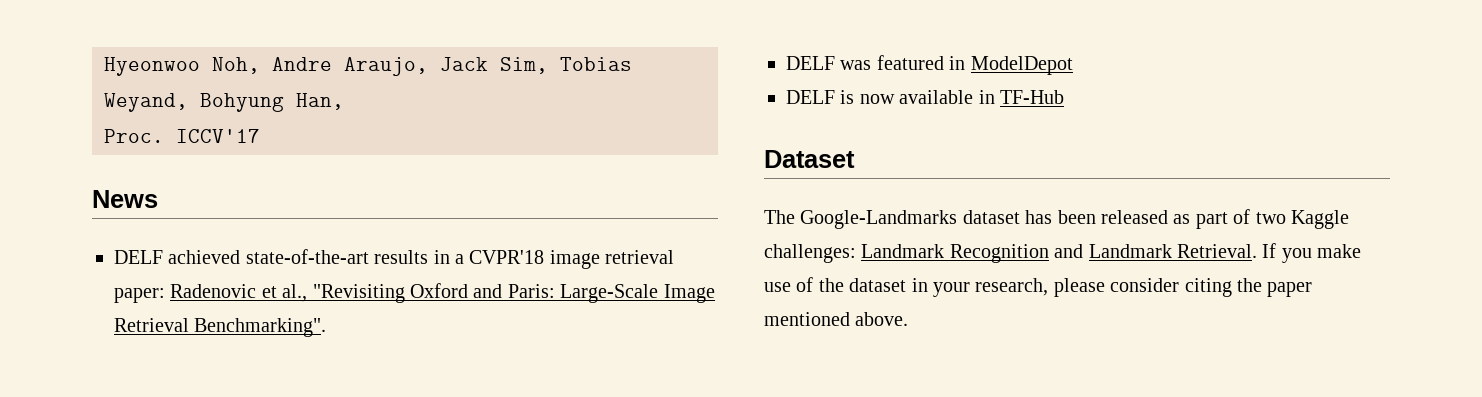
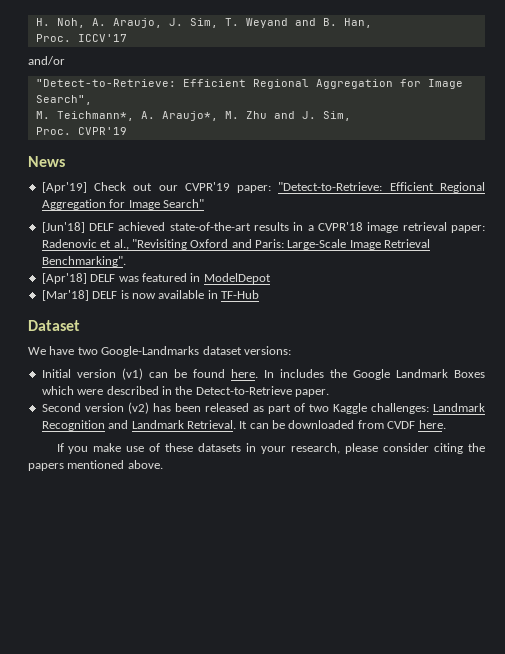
[104,57,632,76] [104,93,344,112] [104,129,260,143] [92,190,158,208] Hyeonwoo Noh, Andre Araujo, Jack Sim, Tobias Weyand, Bohyung Han, // Proc. ICCV'17 // News // -> [35,18,372,28] [35,34,127,42] [28,56,65,65] [35,79,463,89] [35,95,92,105] [35,111,351,121] [35,127,127,135] [28,156,65,167] [41,182,485,193] [41,199,204,210] [41,222,85,233] H. Noh, A. Araujo, J. Sim, T. Weyand and B. Han, // Proc. ICCV'17 // and/or // "Detect-to-Retrieve: Efficient Regional Aggregation for Image Search", // M. Teichmann*, A. Araujo*, M. Zhu and J. Sim, // Proc. CVPR'19 // News // [Apr'19] Check out our CVPR'19 paper: "Detect-to-Retrieve: Efficient Regional Aggregation for Image Search" // [Jun'18]
(327, 327) none -> [41,273,87,284] [Apr'18]
(1073, 65) none -> [41,290,89,301] [Mar'18]
[764,210,1020,229] The Google-Landmarks dataset -> [28,346,291,357] [41,368,485,380] [41,386,329,397] [41,402,149,414] We have two Google-Landmarks dataset versions: // Initial version (v1) can be found here. In includes the Google Landmark Boxes which were described in the Detect-to-Retrieve paper. // Second version (v2)
(1257, 251) none -> [239,420,446,429] It can be downloaded from CVDF here. //
[818,278,907,292] the dataset -> [165,443,242,452] these datasets
[1267,282,1313,297] paper -> [28,463,64,471] papers

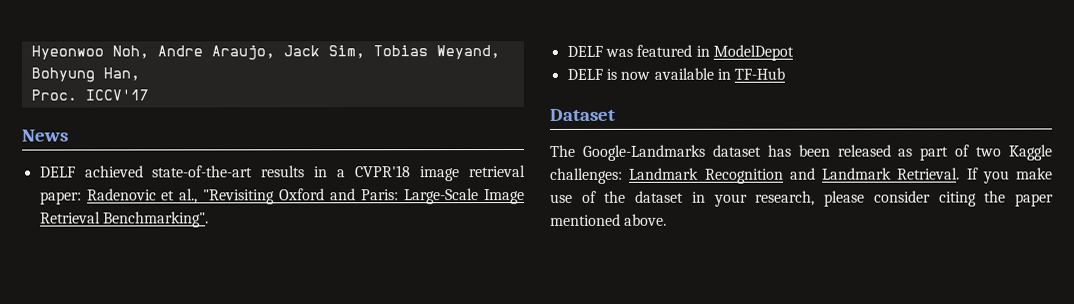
[35,18,372,28] [35,34,127,42] [28,56,65,65] [35,79,463,89] [35,95,92,105] [35,111,351,121] [35,127,127,135] [28,156,65,167] [41,182,485,193] [41,199,204,210] [41,222,85,233] H. Noh, A. Araujo, J. Sim, T. Weyand and B. Han, // Proc. ICCV'17 // and/or // "Detect-to-Retrieve: Efficient Regional Aggregation for Image Search", // M. Teichmann*, A. Araujo*, M. Zhu and J. Sim, // Proc. CVPR'19 // News // [Apr'19] Check out our CVPR'19 paper: "Detect-to-Retrieve: Efficient Regional Aggregation for Image Search" // [Jun'18] -> [30,45,500,61] [30,67,140,83] [30,89,149,101] [21,129,68,142] Hyeonwoo Noh, Andre Araujo, Jack Sim, Tobias Weyand, Bohyung Han, // Proc. ICCV'17 // News //
[41,273,87,284] [Apr'18] -> (209, 219) none
[41,290,89,301] [Mar'18] -> (794, 52) none
[28,346,291,357] [41,368,485,380] [41,386,329,397] [41,402,149,414] We have two Google-Landmarks dataset versions: // Initial version (v1) can be found here. In includes the Google Landmark Boxes which were described in the Detect-to-Retrieve paper. // Second version (v2) -> [549,144,762,161] The Google-Landmarks dataset
[239,420,446,429] It can be downloaded from CVDF here. // -> (961, 173) none
[165,443,242,452] these datasets -> [604,190,685,203] the dataset
[28,463,64,471] papers -> [1015,193,1054,207] paper

